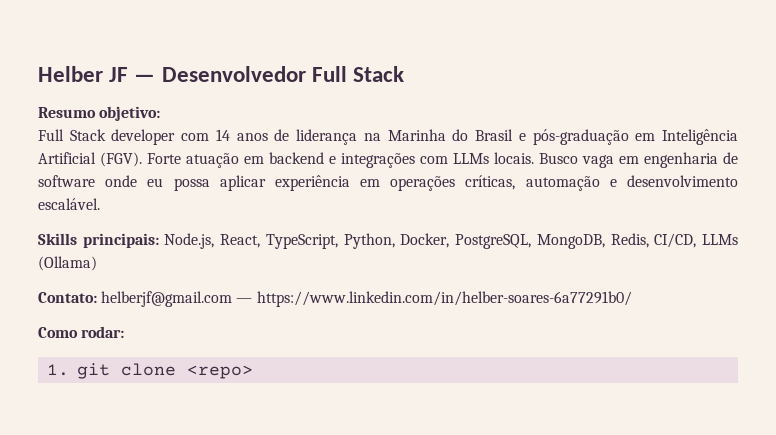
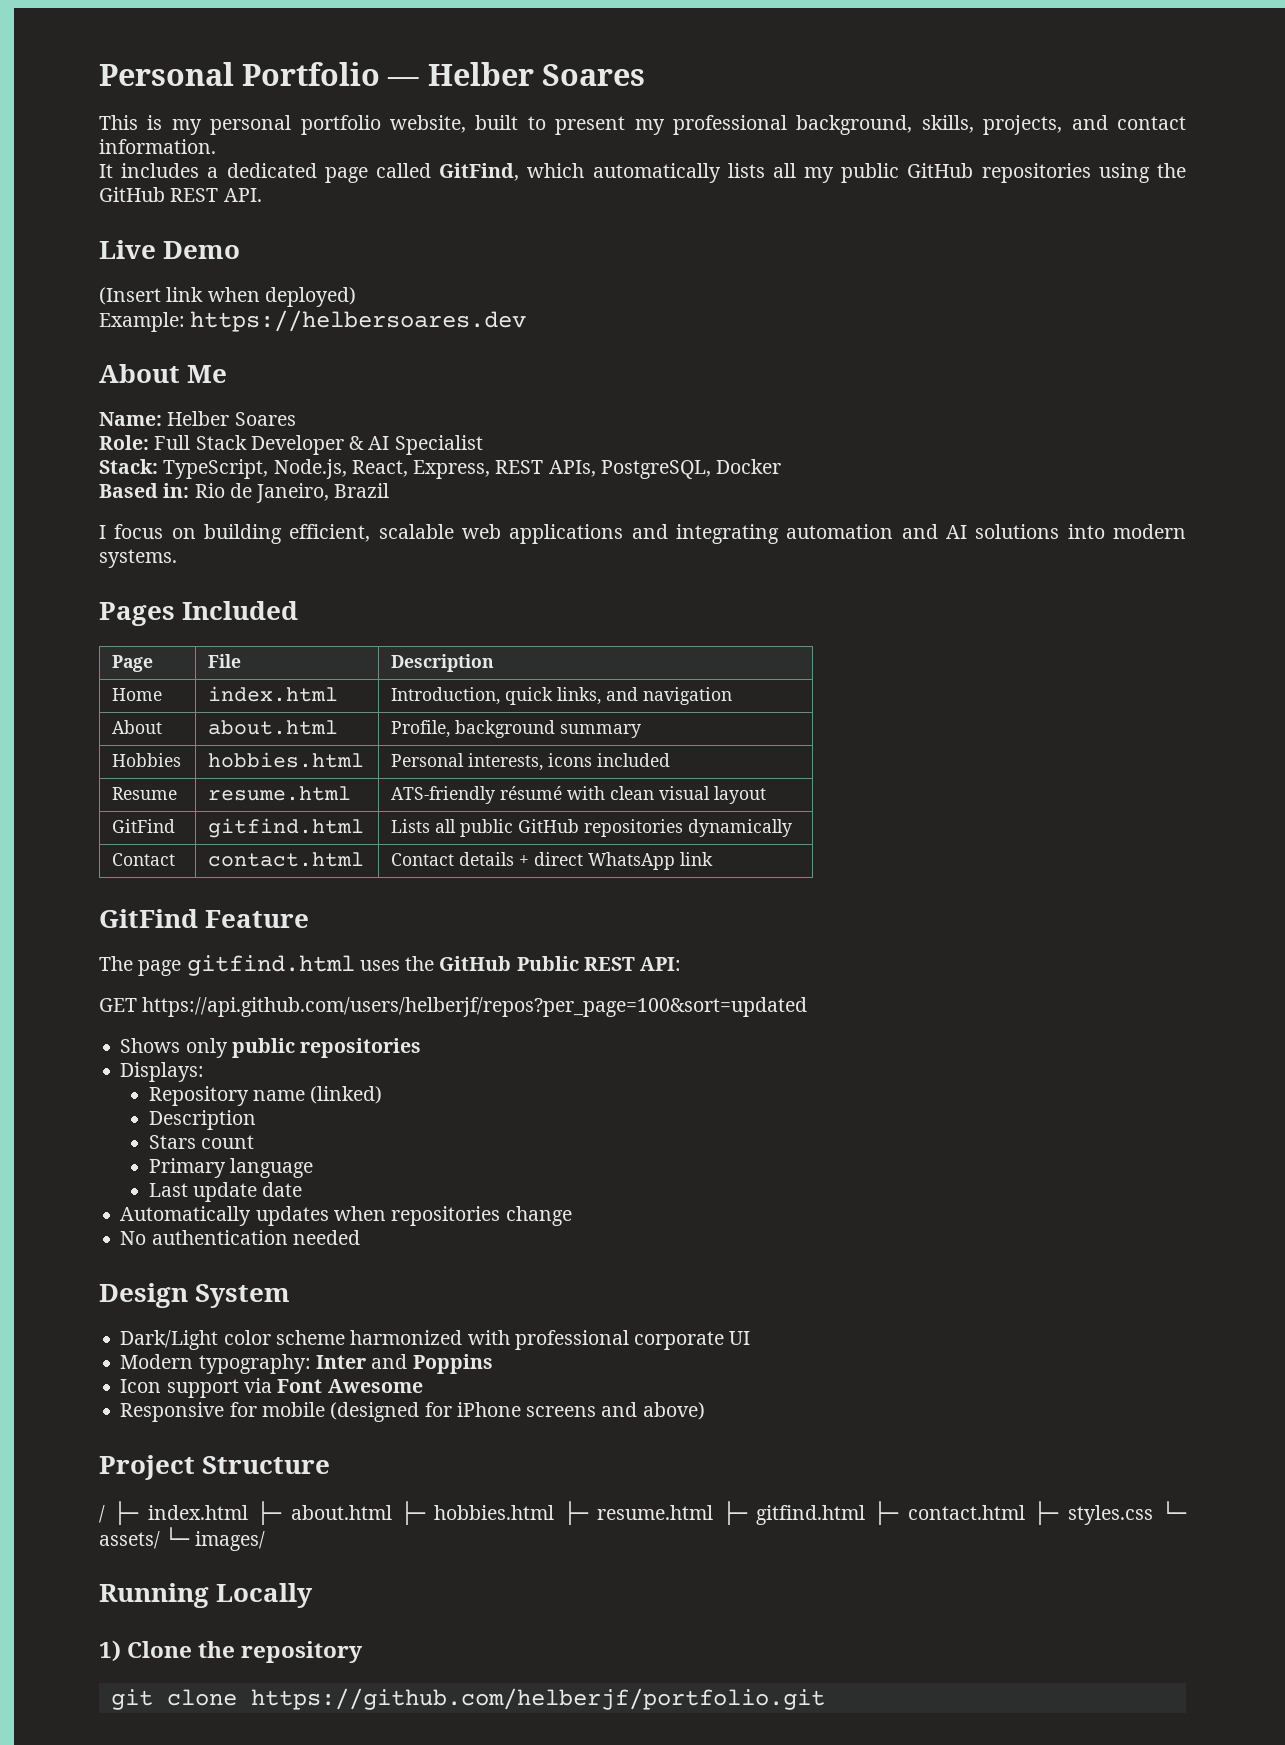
[38,66,405,82] [38,106,161,121] [38,129,739,145] [38,152,738,168] [38,175,738,191] [38,198,100,210] [38,233,739,249] [38,256,97,271] [38,291,632,307] [38,326,125,338] [47,364,70,376] Helber JF — Desenvolvedor Full Stack // Resumo objetivo: // Full Stack developer com 14 anos de liderança na Marinha do Brasil e pós-graduação em Inteligência Artificial (FGV). Forte atuação em backend e integrações com LLMs locais. Busco vaga em engenharia de software onde eu possa aplicar experiência em operações críticas, automação e desenvolvimento escalável. // Skills principais: Node.js, React, TypeScript, Python, Docker, PostgreSQL, MongoDB, Redis, CI/CD, LLMs (Ollama) // Contato: helberjf@gmail.com — https://www.linkedin.com/in/helber-soares-6a77291b0/ // Como rodar: // 1. -> [99,62,645,86] [99,115,1186,135] [99,139,216,154] [99,163,1186,183] [99,187,262,202] [99,240,241,259] [99,287,356,307] [99,310,527,332] [99,364,228,383] [99,411,296,426] [99,435,483,455] [99,459,782,479] [99,483,390,503] [99,524,1187,544] [99,549,177,568] [99,601,299,626] [112,655,154,672] [208,654,242,668] [391,654,495,672] [112,688,163,701] [208,686,339,702] [391,687,733,705] [112,720,163,734] [208,720,339,735] [391,720,642,738] [112,753,182,767] [208,752,365,768] [391,753,671,771] [112,787,178,800] [208,786,352,801] [391,786,767,804] [112,819,176,833] [208,818,365,838] [391,819,793,837] [112,853,176,866] [208,852,365,867] [391,852,714,870] [99,909,310,928] [99,955,682,976] [99,997,808,1017] [120,1038,422,1058] [120,1062,205,1082] [148,1086,383,1106] [148,1110,256,1130] [148,1135,255,1149] [148,1158,314,1178] [148,1182,303,1202] [120,1206,572,1226] [120,1230,360,1245] [99,1283,291,1308] [120,1330,751,1350] [120,1354,493,1374] [120,1378,423,1398] [120,1402,705,1422] [99,1455,331,1480] [99,1501,1187,1525] [99,1527,265,1551] [99,1583,314,1608] [99,1640,364,1663] Personal Portfolio — Helber Soares // This is my personal portfolio website, built to present my professional background, skills, projects, and contact information. // It includes a dedicated page called GitFind, which automatically lists all my public GitHub repositories using the GitHub REST API. // Live Demo // (Insert link when deployed) // Example: https://helbersoares.dev // About Me // Name: Helber Soares // Role: Full Stack Developer & AI Specialist // Stack: TypeScript, Node.js, React, Express, REST APIs, PostgreSQL, Docker // Based in: Rio de Janeiro, Brazil // I focus on building efficient, scalable web applications and integrating automation and AI solutions into modern systems. // Pages Included // Page | File | Description // Home | index.html | Introduction, quick links, and navigation // About | about.html | Profile, background summary // Hobbies | hobbies.html | Personal interests, icons included // Resume | resume.html | ATS-friendly résumé with clean visual layout // GitFind | gitfind.html | Lists all public GitHub repositories dynamically // Contact | contact.html | Contact details + direct WhatsApp link // GitFind Feature // The page gitfind.html uses the GitHub Public REST API: // GET https://api.github.com/users/helberjf/repos?per_page=100&sort=updated // Shows only public repositories // Displays: // Repository name (linked) // Description // Stars count // Primary language // Last update date // Automatically updates when repositories change // No authentication needed // Design System // Dark/Light color scheme harmonized with professional corporate UI // Modern typography: Inter and Poppins // Icon support via Font Awesome // Responsive for mobile (designed for iPhone screens and above) // Project Structure // / ├─ index.html ├─ about.html ├─ hobbies.html ├─ resume.html ├─ gitfind.html ├─ contact.html ├─ styles.css └─ assets/ └─ images/ // Running Locally // 1) Clone the repository //
[187,365,254,379] <repo> -> [250,1688,825,1710] https://github.com/helberjf/portfolio.git

